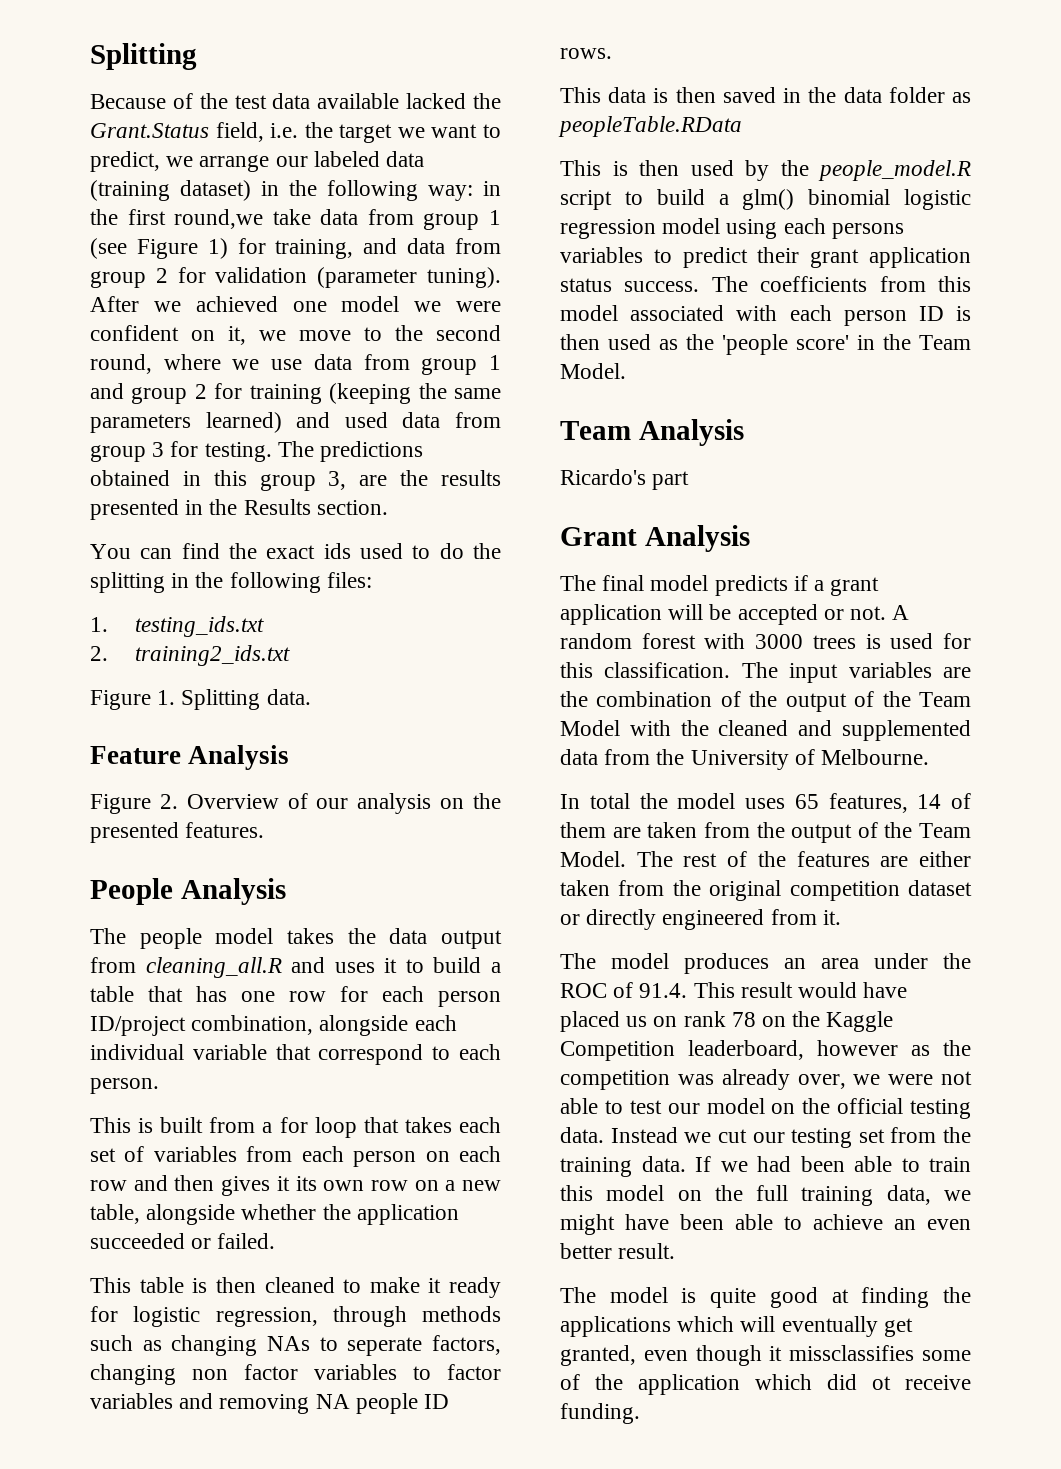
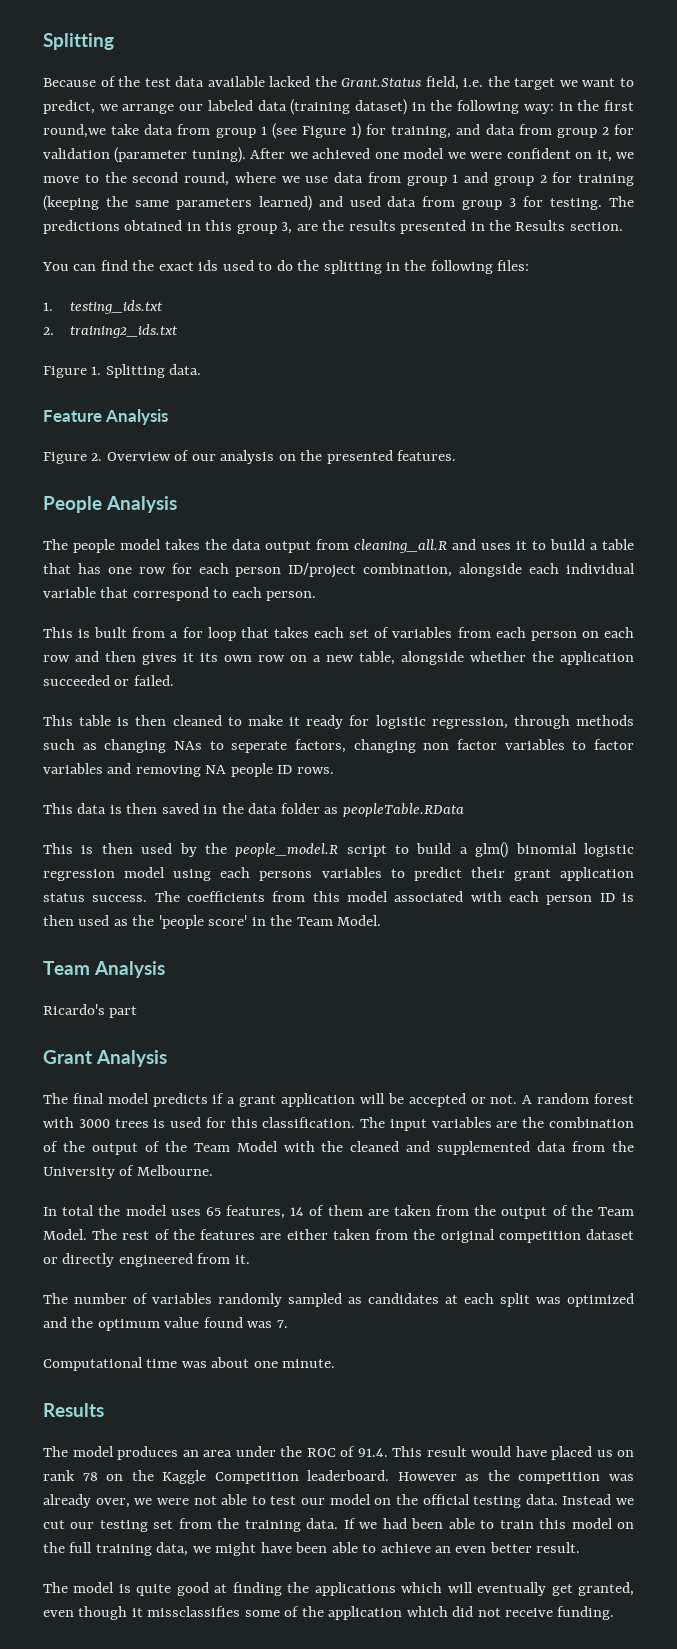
(841, 917) none -> [43,1293,634,1307] [43,1317,288,1331] [43,1357,336,1371] [43,1403,104,1417] // The number of variables randomly sampled as candidates at each split was optimized and the optimum value found was 7. // Computational time was about one minute. // Results
[688,1040,898,1060] leaderboard, however -> [307,1470,457,1481] leaderboard. However
[872,1376,891,1390] ot -> [477,1608,501,1617] not

